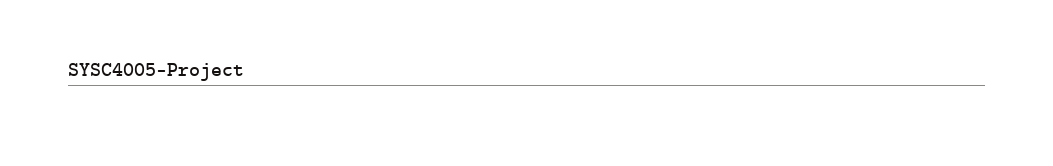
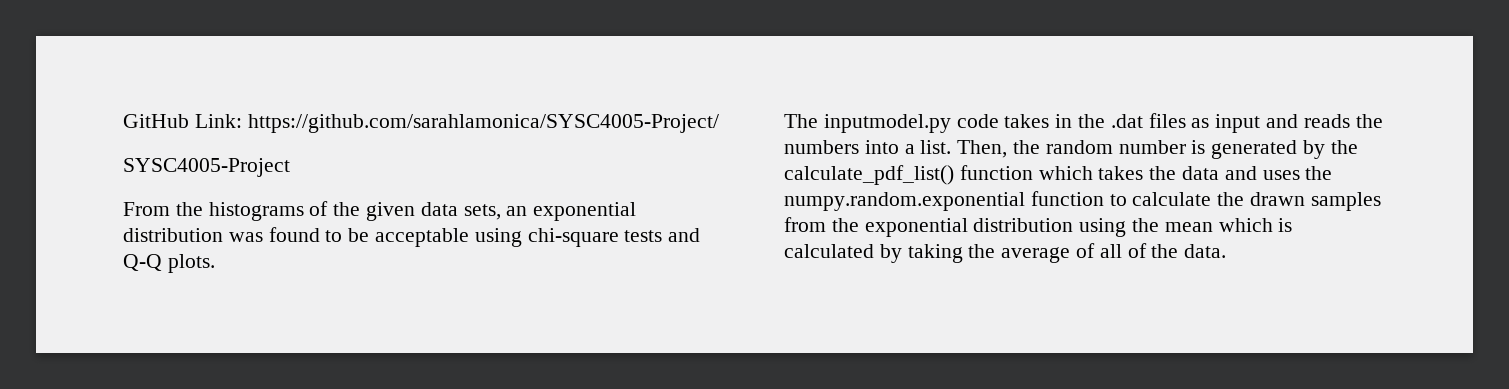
[68,63,244,81] SYSC4005-Project -> [123,114,719,133] [123,158,290,177] [123,201,637,221] [123,227,701,247] [123,254,215,273] [784,113,1383,133] [784,140,1358,159] [784,165,1333,185] [784,191,1381,211] [784,217,1293,237] [784,243,1227,263] GitHub Link: https://github.com/sarahlamonica/SYSC4005-Project/ // SYSC4005-Project // From the histograms of the given data sets, an exponential distribution was found to be acceptable using chi-square tests and Q-Q plots. // The inputmodel.py code takes in the .dat files as input and reads the numbers into a list. Then, the random number is generated by the calculate_pdf_list() function which takes the data and uses the numpy.random.exponential function to calculate the drawn samples from the exponential distribution using the mean which is calculated by taking the average of all of the data.

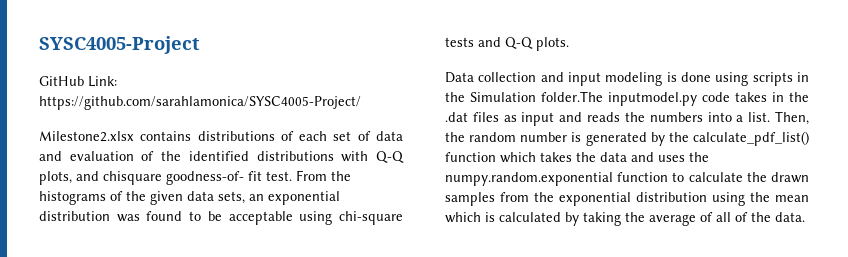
(123, 121) none -> [39,36,200,54] SYSC4005-Project //
[123,158,290,177] SYSC4005-Project // -> [39,131,403,142] [39,151,404,163] [39,171,292,185] Milestone2.xlsx contains distributions of each set of data and evaluation of the identified distributions with Q-Q plots, and chisquare goodness-of- fit test.
[784,114,818,128] The -> [445,72,809,86] [445,91,603,102] Data collection and input modeling is done using scripts in the Simulation folder.The

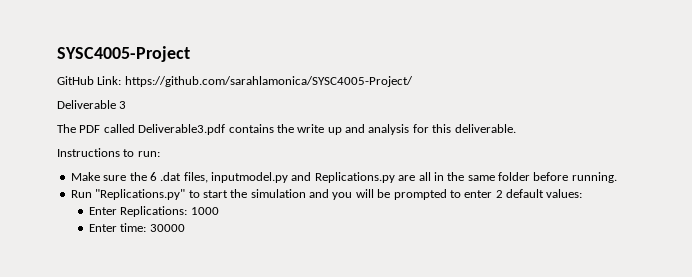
[39,131,403,142] [39,151,404,163] [39,170,351,185] [39,191,340,205] [39,211,403,225] [445,37,569,51] [445,72,809,86] [445,91,809,106] [445,111,809,126] [445,131,809,146] [445,152,709,163] [445,172,809,186] [445,192,809,206] [445,212,805,226] Milestone2.xlsx contains distributions of each set of data and evaluation of the identified distributions with Q-Q plots, and chisquare goodness-of- fit test. From the histograms of the given data sets, an exponential distribution was found to be acceptable using chi-square tests and Q-Q plots. // Data collection and input modeling is done using scripts in the Simulation folder.The inputmodel.py code takes in the .dat files as input and reads the numbers into a list. Then, the random number is generated by the calculate_pdf_list() function which takes the data and uses the numpy.random.exponential function to calculate the drawn samples from the exponential distribution using the mean which is calculated by taking the average of all of the data. -> [57,100,127,109] [57,124,516,135] [57,148,160,157] [70,172,617,183] [70,189,583,200] [89,206,219,217] [89,223,185,232] Deliverable 3 // The PDF called Deliverable3.pdf contains the write up and analysis for this deliverable. // Instructions to run: // Make sure the 6 .dat files, inputmodel.py and Replications.py are all in the same folder before running. // Run "Replications.py" to start the simulation and you will be prompted to enter 2 default values: // Enter Replications: 1000 // Enter time: 30000

